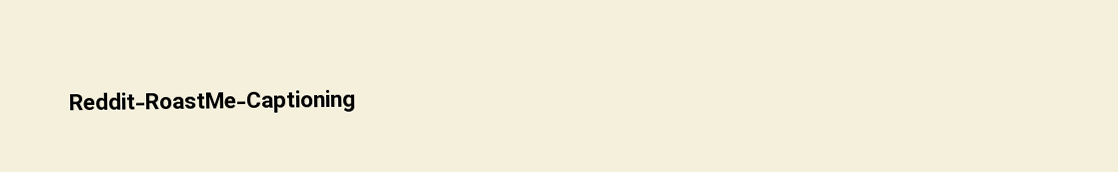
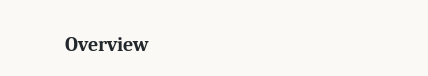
[69,89,356,116] Reddit-RoastMe-Captioning -> [65,37,149,51] Overview

